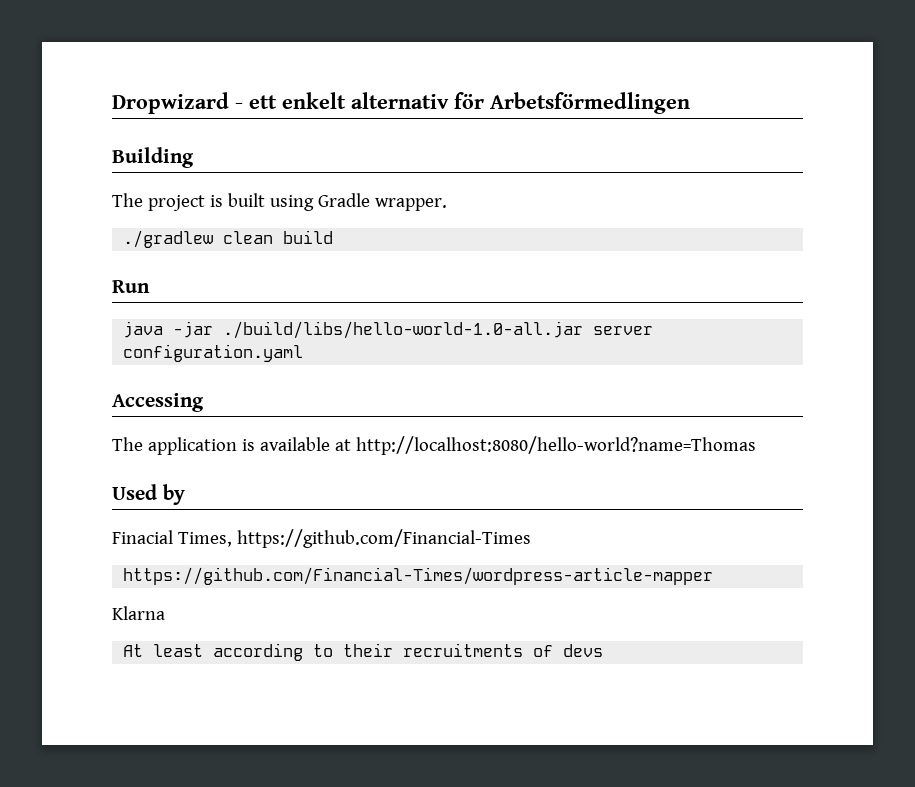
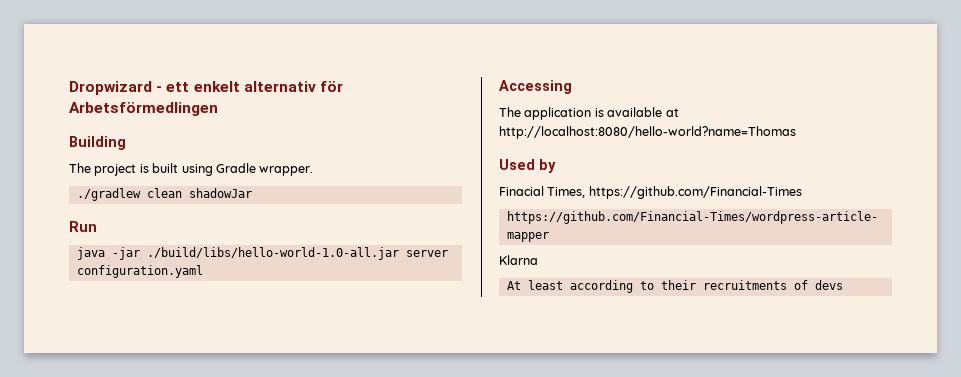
[283,230,334,244] build -> [188,188,252,198] shadowJar

